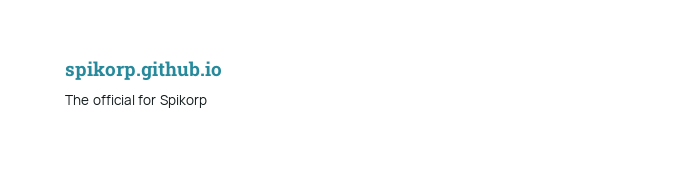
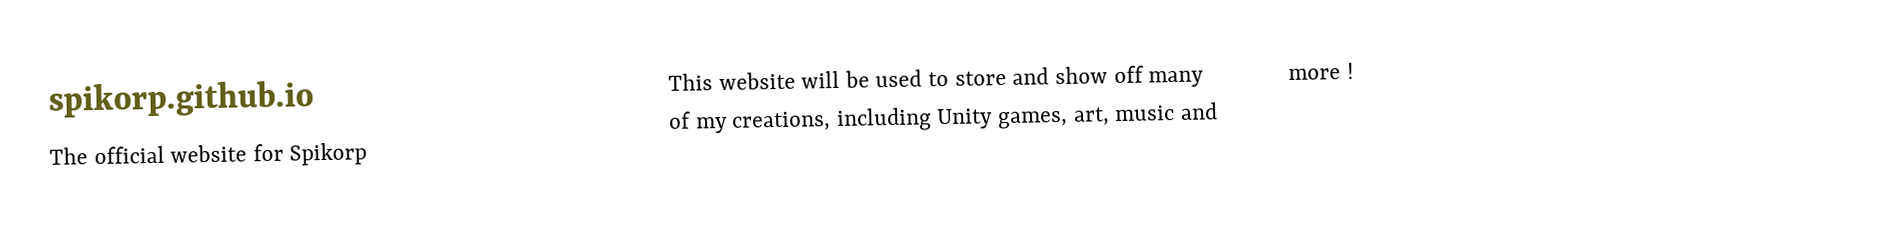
(135, 100) none -> [170,144,248,163] website
(207, 101) none -> [668,65,1205,91] [668,102,1218,134] [1288,62,1354,80] // This website will be used to store and show off many of my creations, including Unity games, art, music and more !

